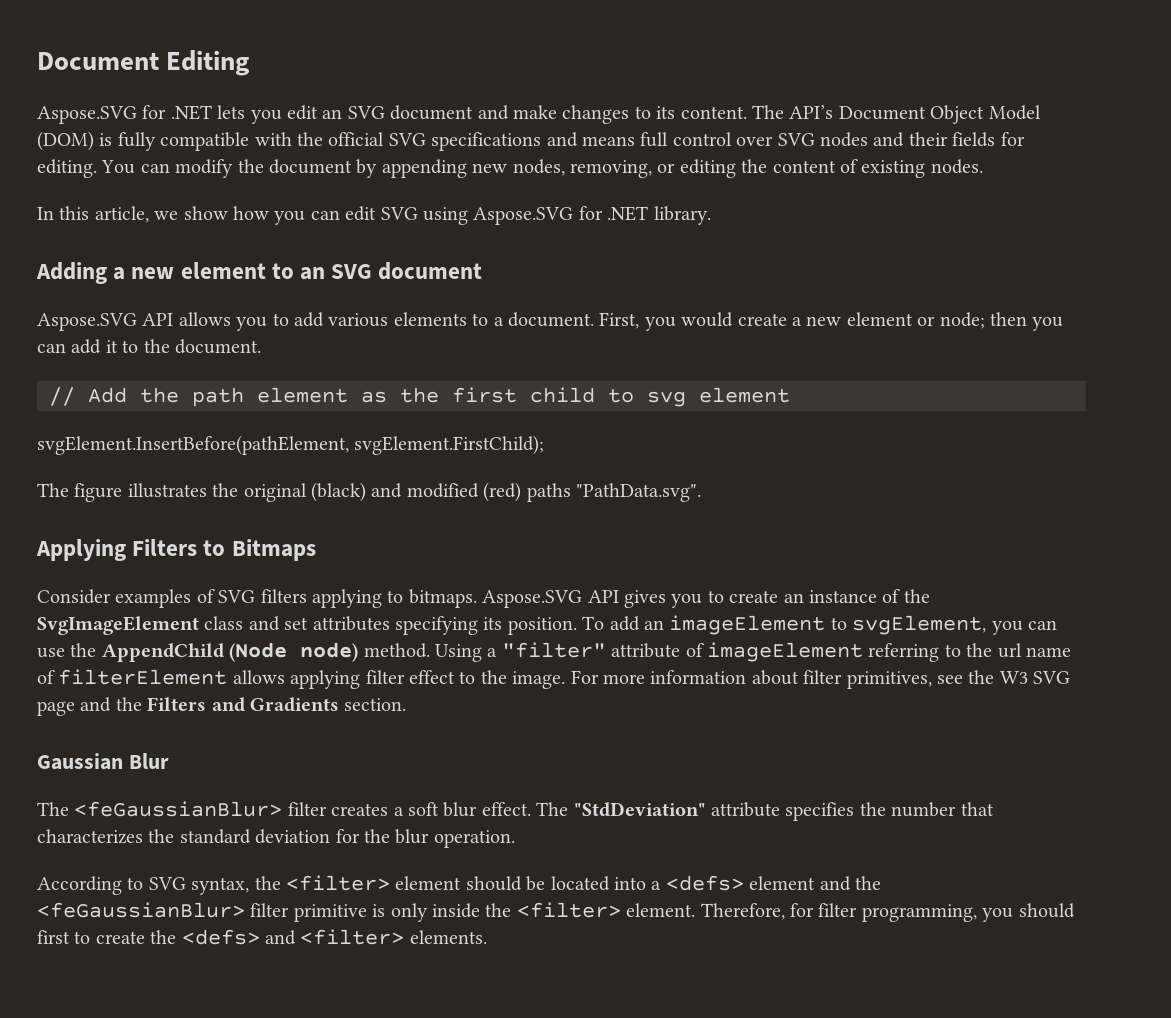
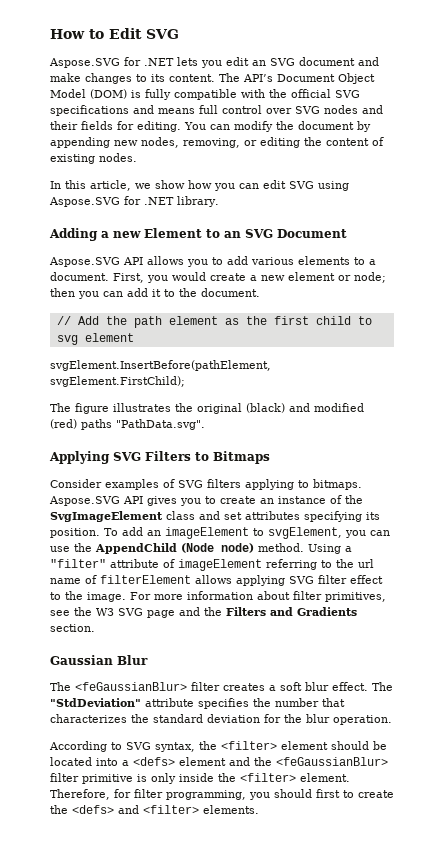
[37,50,250,76] Document Editing -> [50,28,179,39] How to Edit SVG
[180,262,266,279] element -> [144,228,202,238] Element
[378,262,483,280] document -> [277,229,347,238] Document
(126, 550) none -> [113,452,141,461] SVG
(361, 679) none -> [289,576,314,584] SVG

